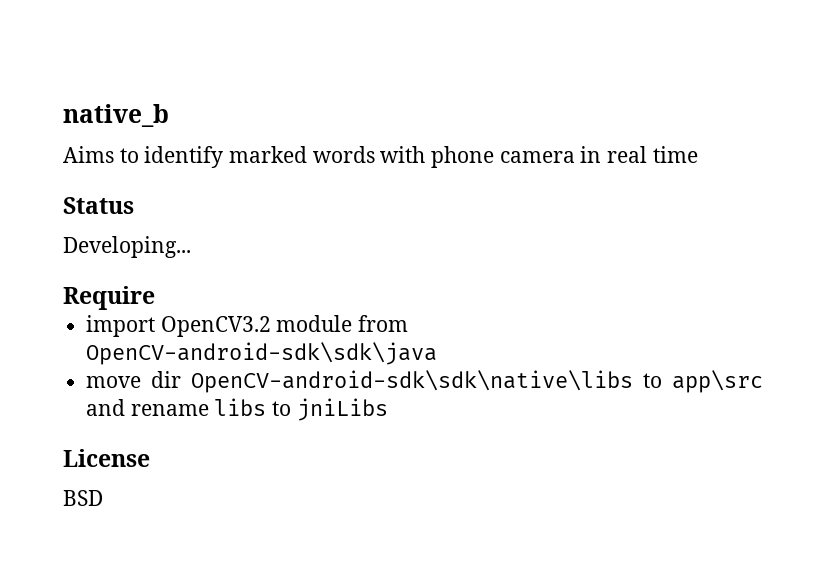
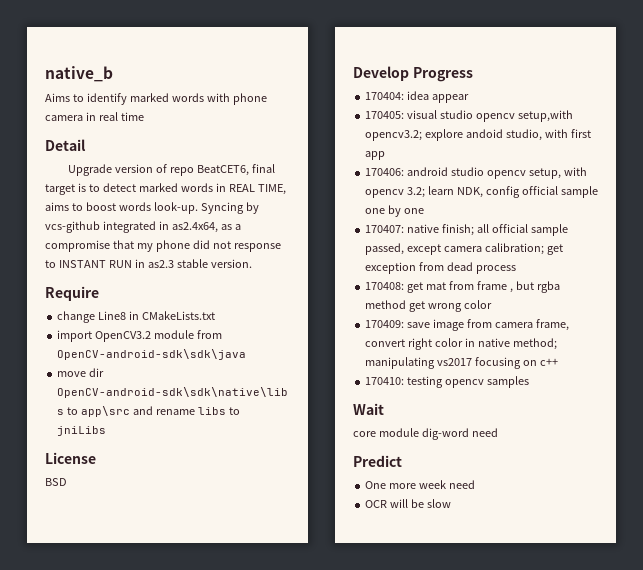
[63,197,134,214] [63,236,191,258] [63,286,155,310] Status // Developing... // Require -> [45,139,86,151] [68,164,276,176] [45,183,286,195] [45,202,259,214] [45,221,241,233] [45,240,281,252] [45,259,252,268] [45,286,99,301] [57,311,216,323] Detail // Upgrade version of repo BeatCET6, final target is to detect marked words in REAL TIME, aims to boost words look-up. Syncing by vcs-github integrated in as2.4x64, as a compromise that my phone did not response to INSTANT RUN in as2.3 stable version. // Require // change Line8 in CMakeLists.txt
(103, 498) none -> [353,66,473,82] [365,91,470,103] [365,110,573,122] [365,129,591,141] [365,151,386,160] [365,167,587,179] [365,186,598,198] [365,205,425,217] [365,224,568,236] [365,243,563,255] [365,262,517,274] [365,281,560,293] [365,300,493,312] [365,319,569,331] [365,338,557,350] [365,357,558,369] [365,376,530,388] [353,403,384,415] [353,428,498,440] [353,455,402,467] [365,480,476,489] [365,499,452,508] // Develop Progress // 170404: idea appear // 170405: visual studio opencv setup,with opencv3.2; explore andoid studio, with first app // 170406: android studio opencv setup, with opencv 3.2; learn NDK, config official sample one by one // 170407: native finish; all official sample passed, except camera calibration; get exception from dead process // 170408: get mat from frame , but rgba method get wrong color // 170409: save image from camera frame, convert right color in native method; manipulating vs2017 focusing on c++ // 170410: testing opencv samples // Wait // core module dig-word need // Predict // One more week need // OCR will be slow

